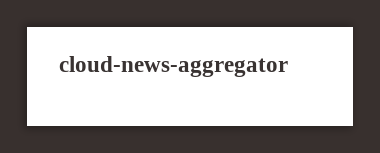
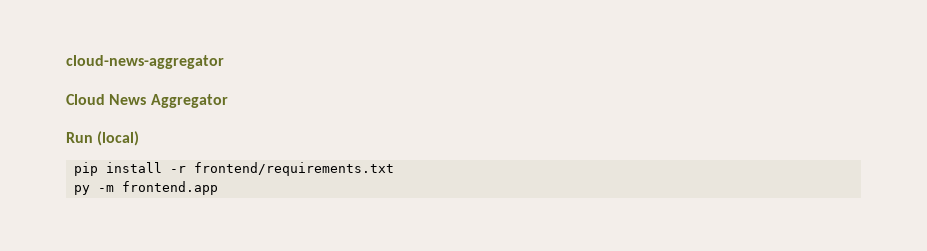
(288, 66) none -> [66,94,228,108] [66,131,140,146] [74,162,395,176] [74,181,219,195] // Cloud News Aggregator // Run (local) // pip install -r frontend/requirements.txt // py -m frontend.app

